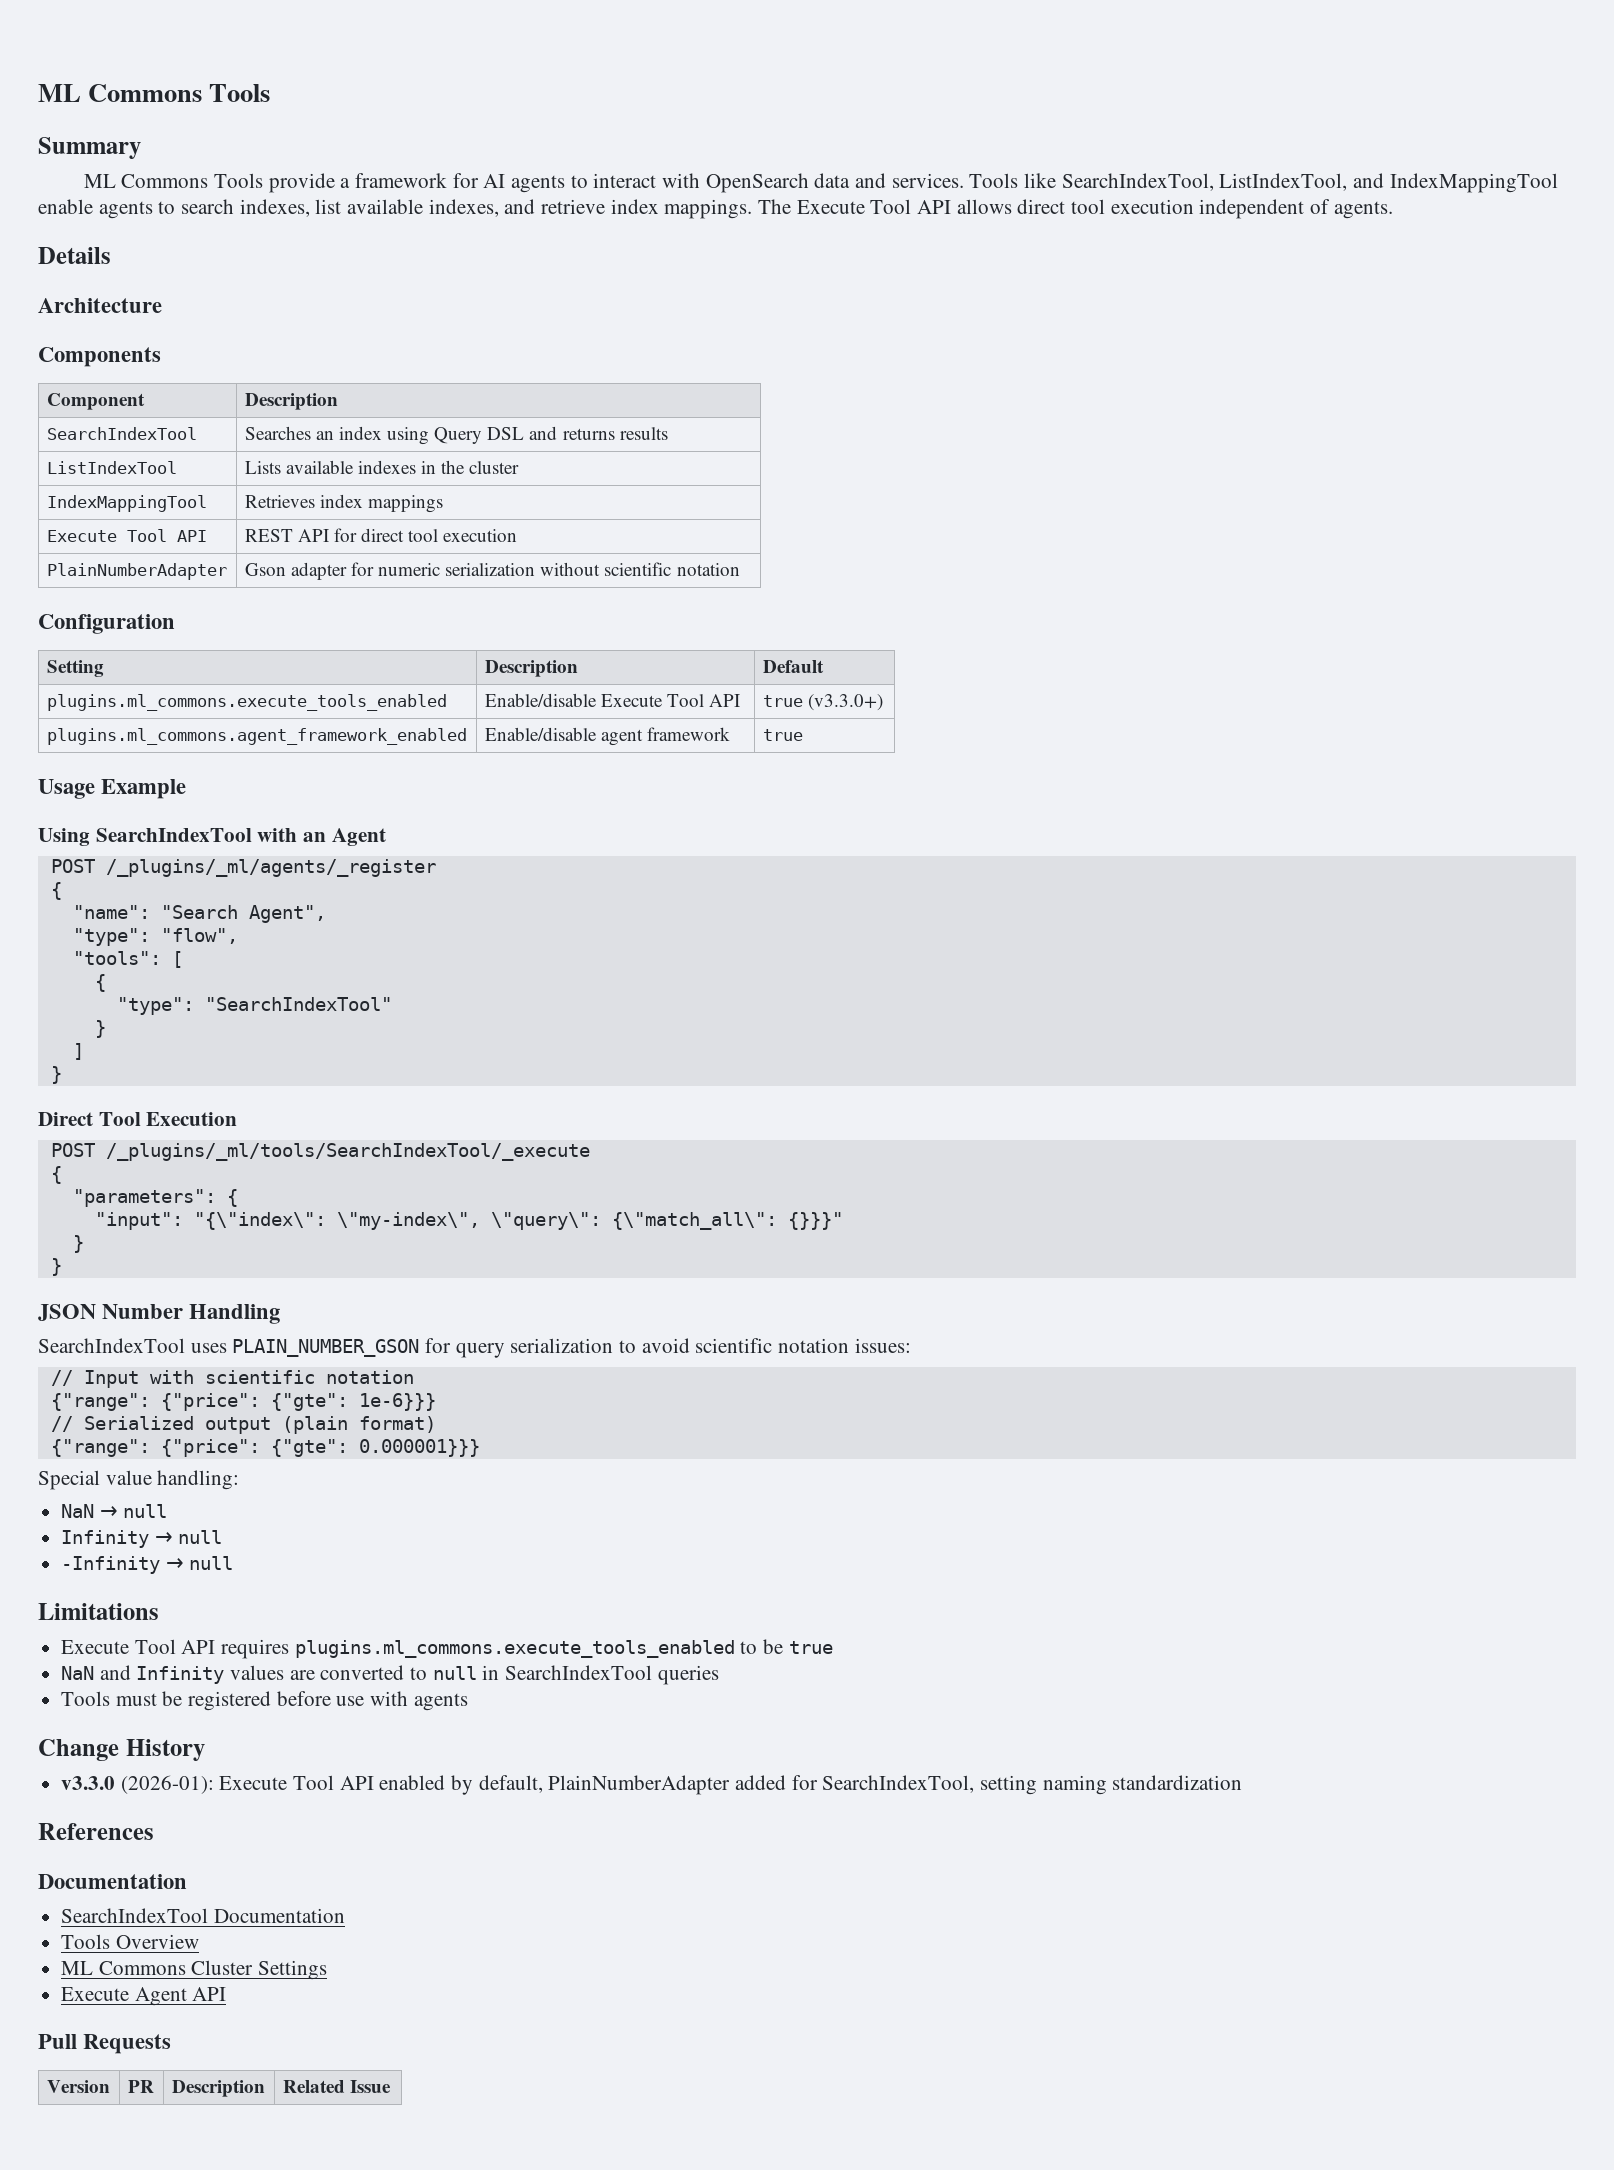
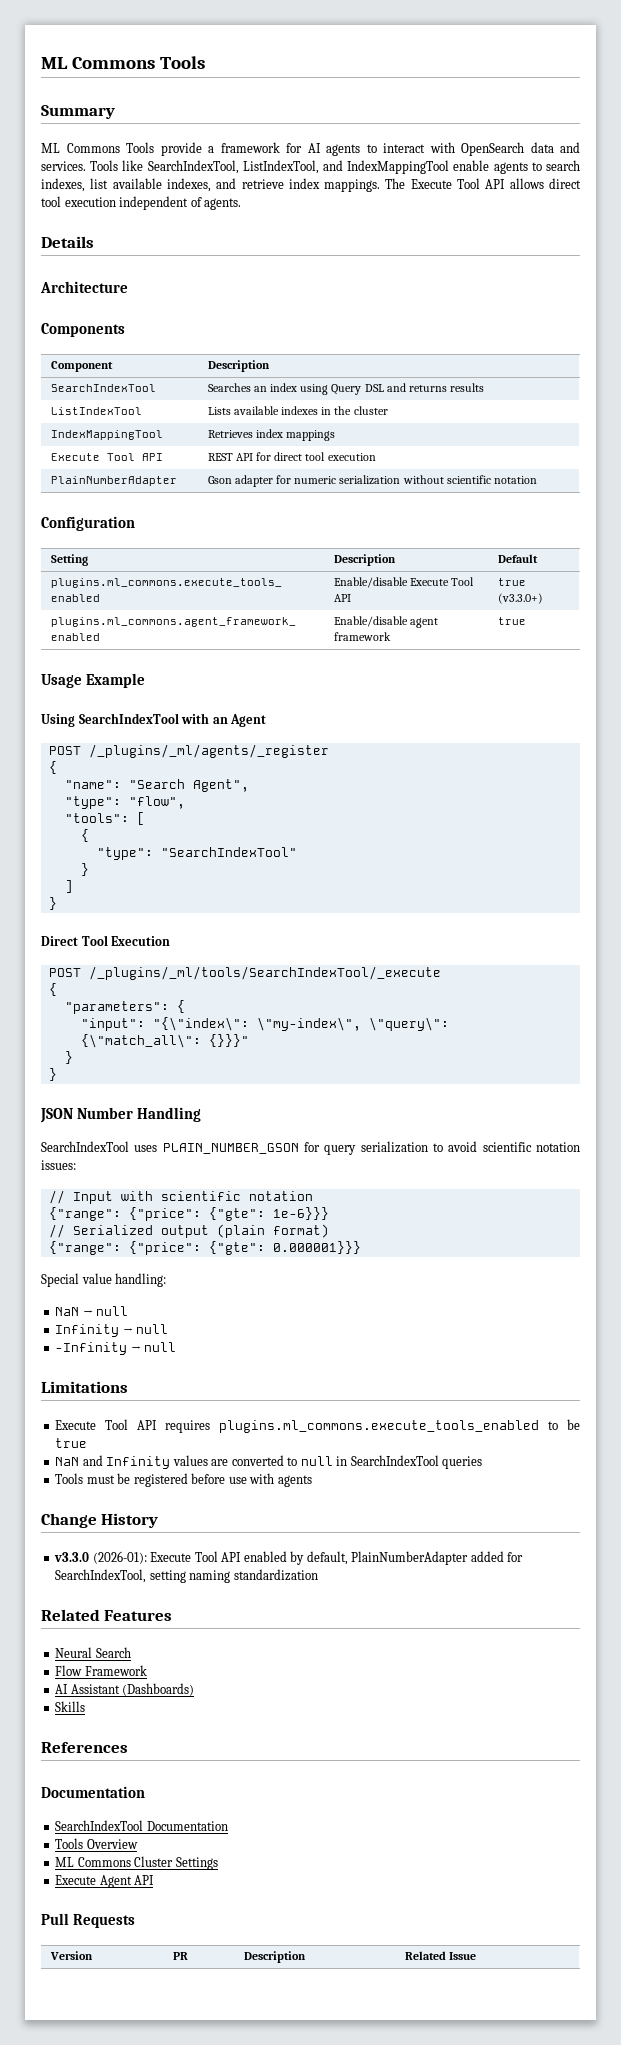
(1243, 1782) none -> [41,1609,173,1621] [55,1647,131,1658] [55,1665,147,1676] [55,1683,195,1696] [55,1701,86,1712] // Related Features // Neural Search // Flow Framework // AI Assistant (Dashboards) // Skills

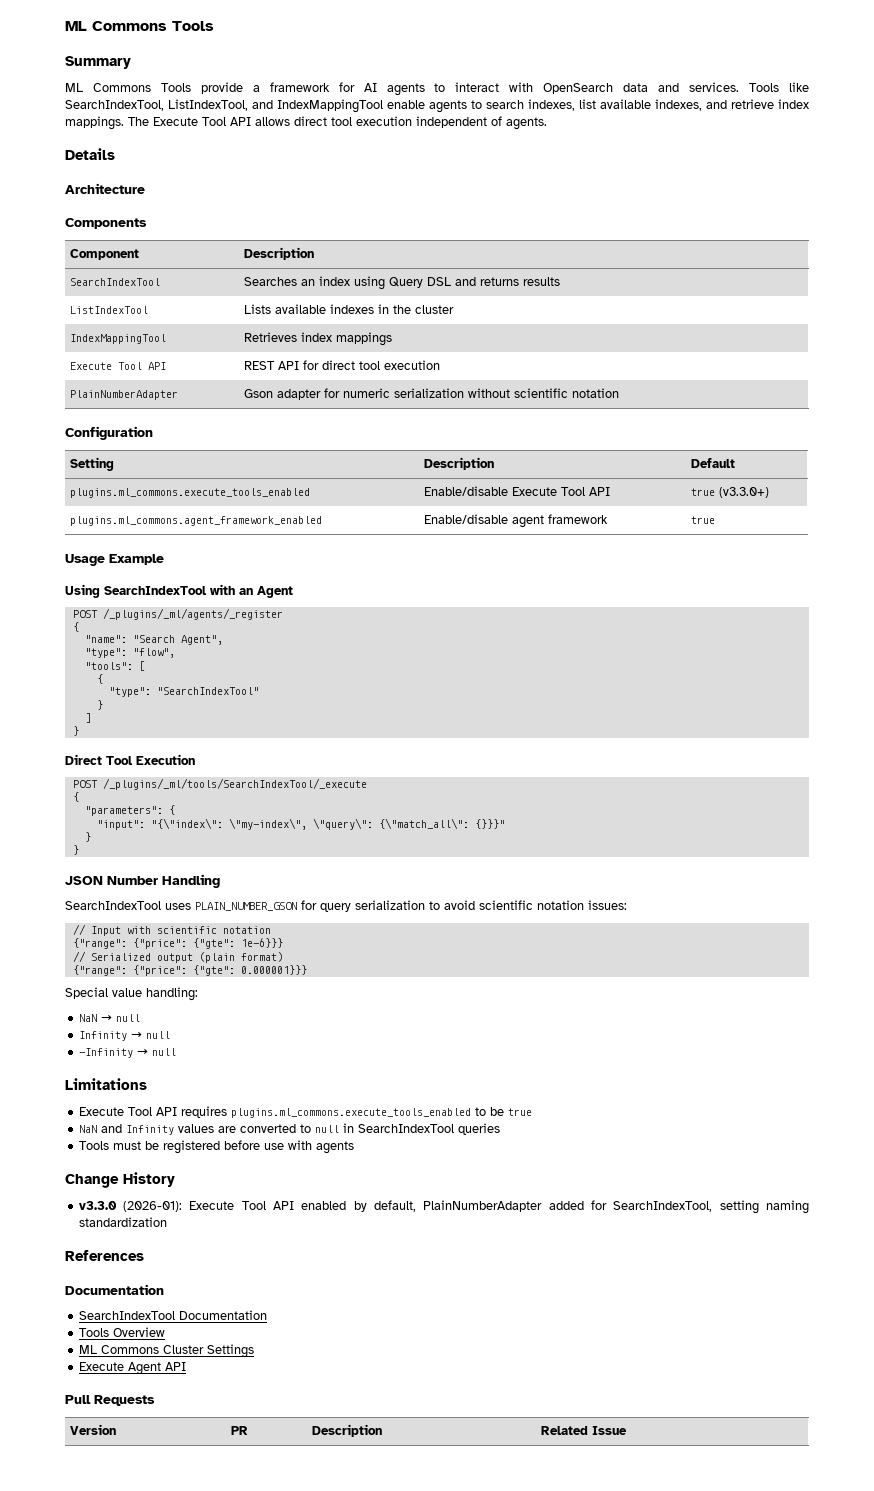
[41,1609,173,1621] [55,1647,131,1658] [55,1665,147,1676] [55,1683,195,1696] [55,1701,86,1712] // Related Features // Neural Search // Flow Framework // AI Assistant (Dashboards) // Skills -> (167, 1222) none

